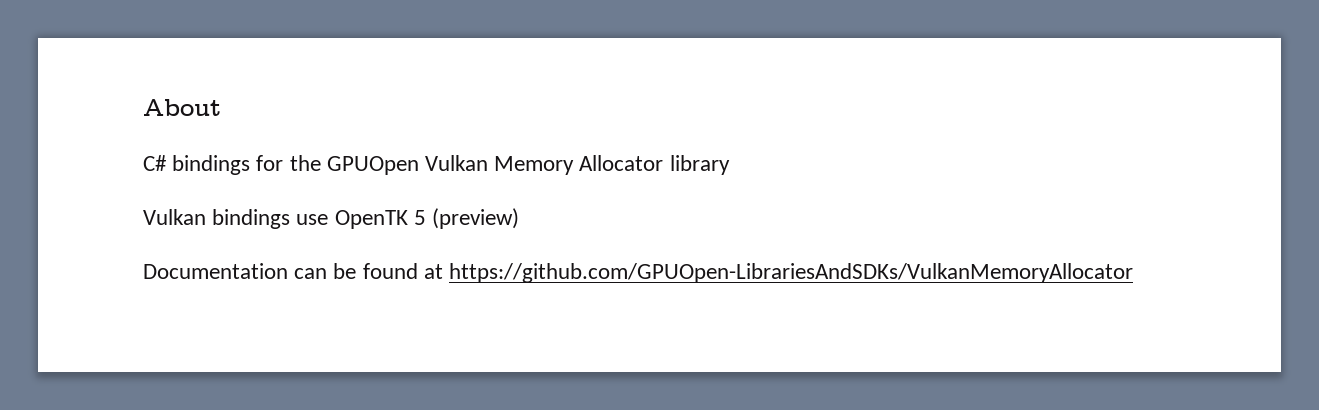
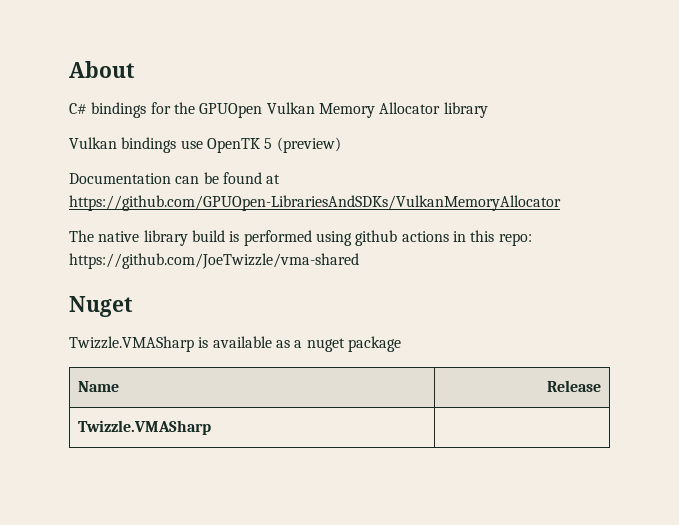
(1134, 273) none -> [69,230,532,246] [69,253,359,269] [69,296,133,317] [69,336,401,352] [77,381,119,392] [547,380,602,392] [77,420,211,435] // The native library build is performed using github actions in this repo: https://github.com/JoeTwizzle/vma-shared // Nuget // Twizzle.VMASharp is available as a nuget package // Name | Release // Twizzle.VMASharp |

